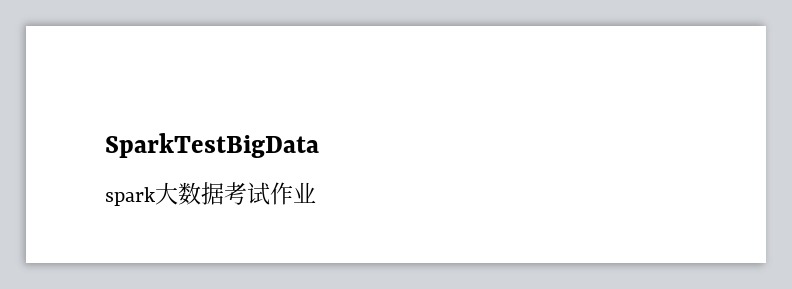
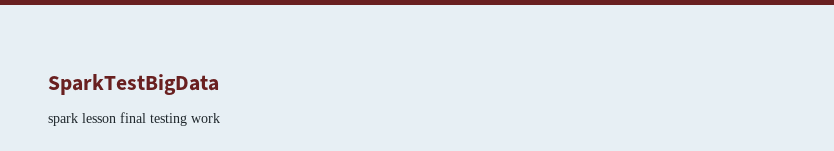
[155,182,316,205] 大数据考试作业 -> [82,112,220,126] lesson final testing work

